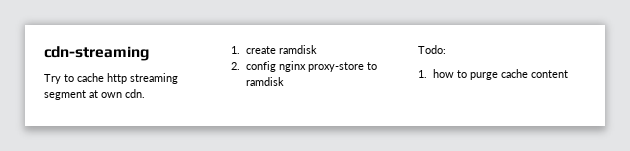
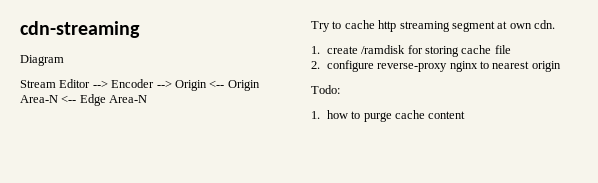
(149, 53) none -> [20,55,64,66] [20,79,260,91] [20,94,148,106] // Diagram // Stream Editor --> Encoder --> Origin <-- Origin Area-N <-- Edge Area-N
[278,45,317,54] [231,61,377,72] [245,77,284,86] ramdisk // 2. config nginx proxy-store to ramdisk -> [361,45,511,57] [311,60,561,72] /ramdisk for storing cache file // 2. configure reverse-proxy nginx to nearest origin

